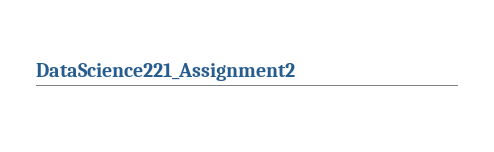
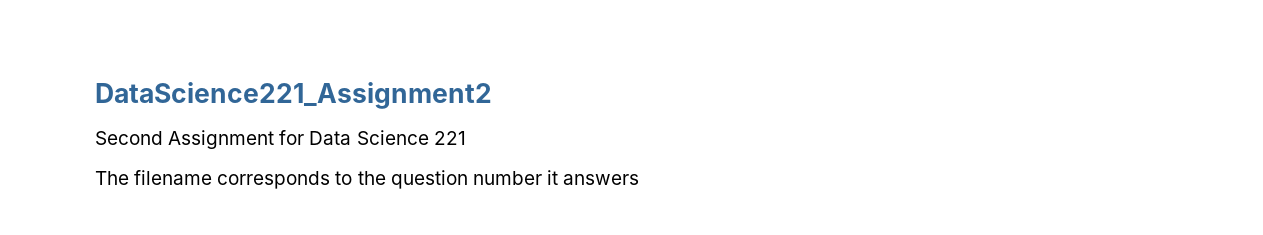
(295, 72) none -> [95,130,466,149] [95,170,640,189] // Second Assignment for Data Science 221 // The filename corresponds to the question number it answers

